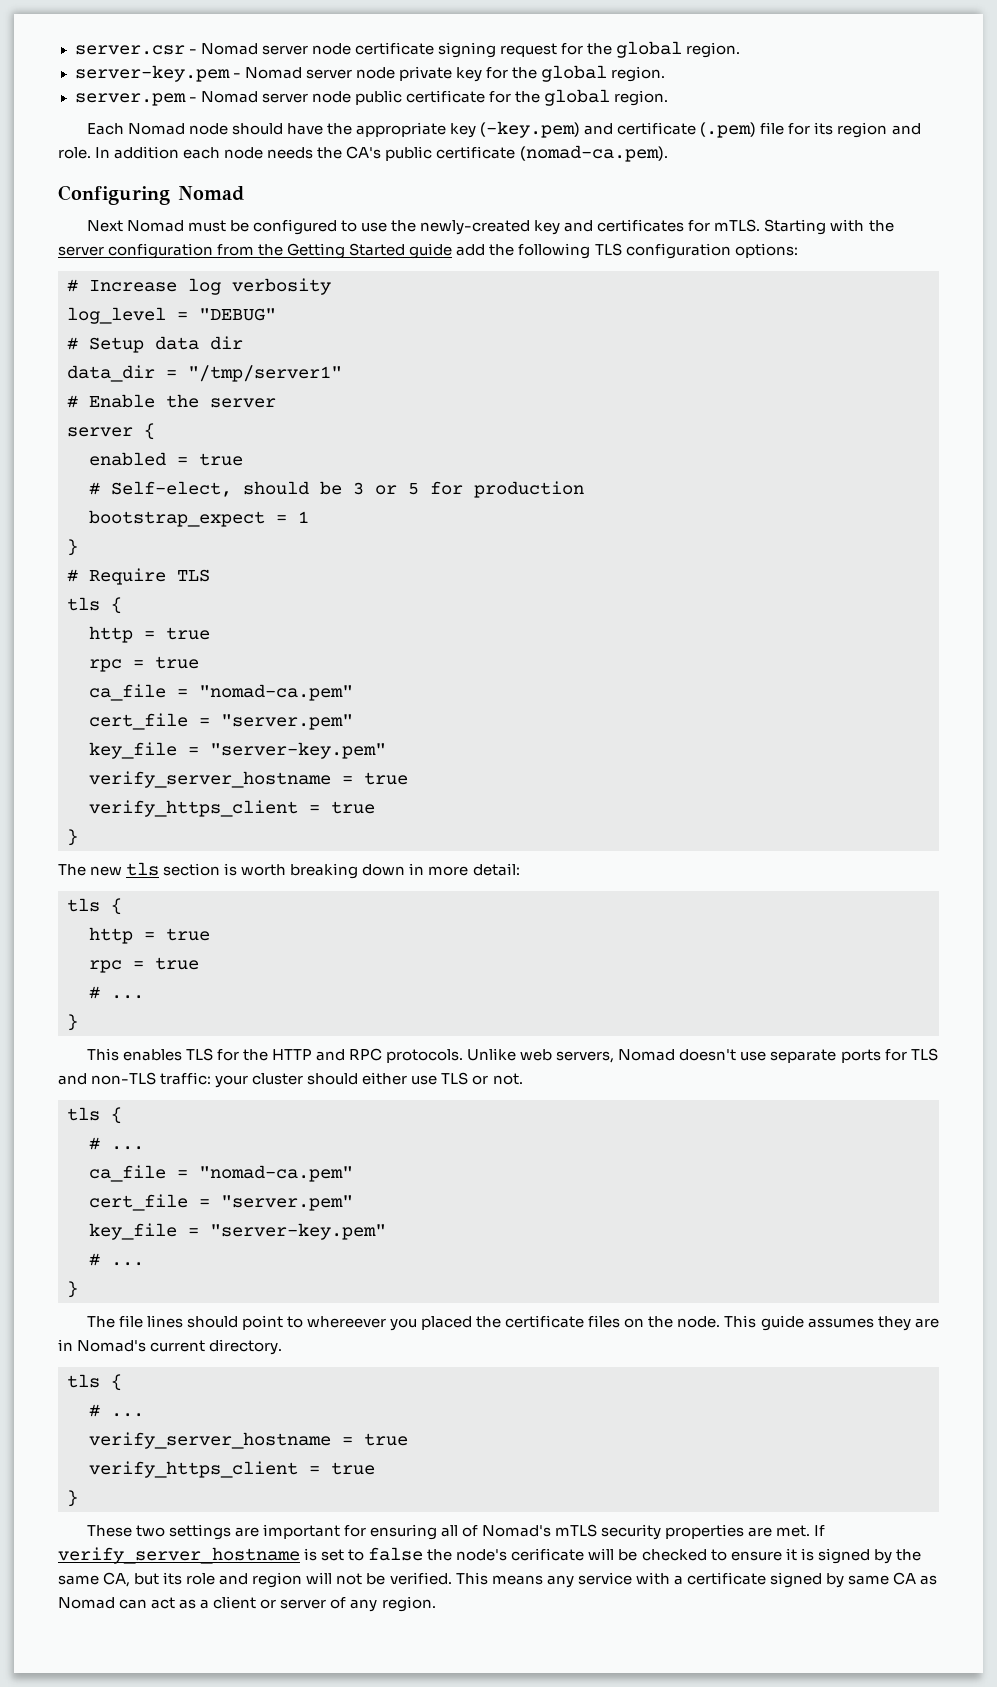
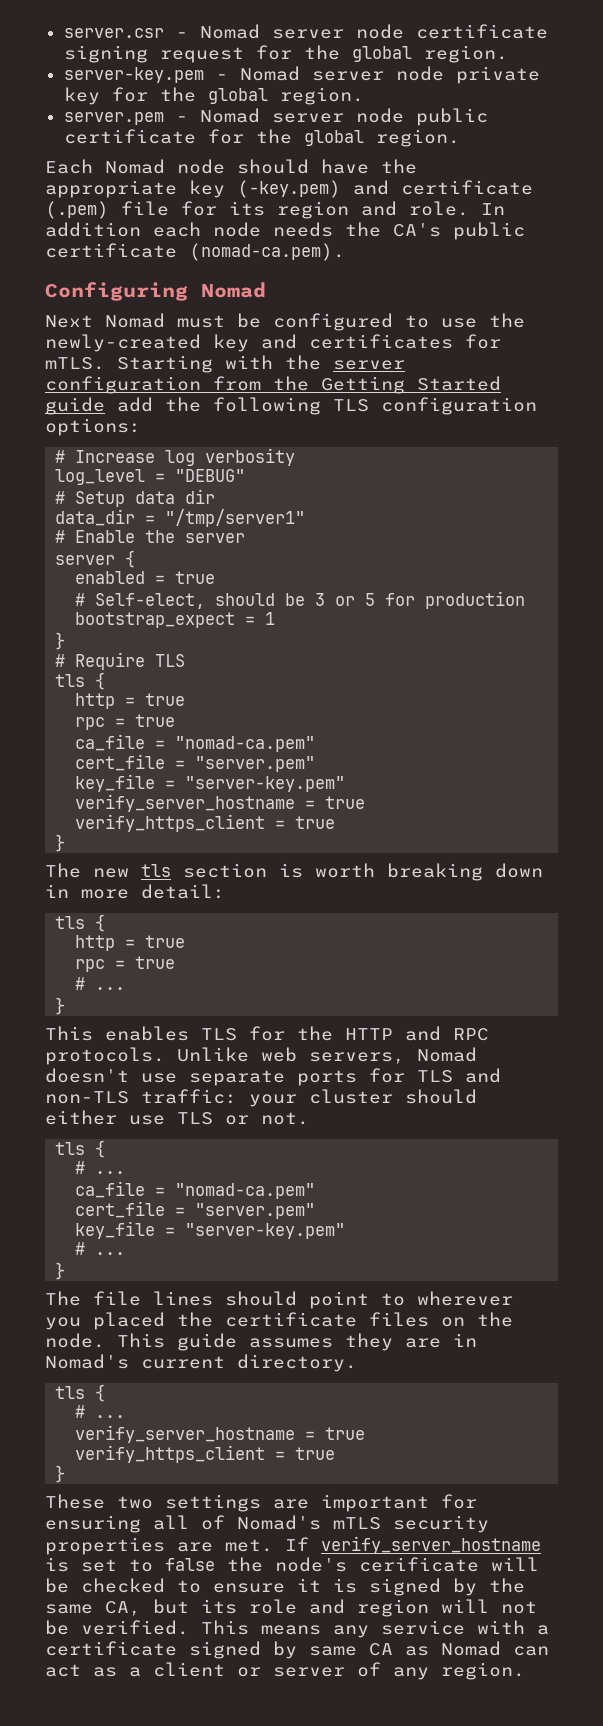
[307,1316,387,1328] whereever -> [417,1291,513,1306] wherever

